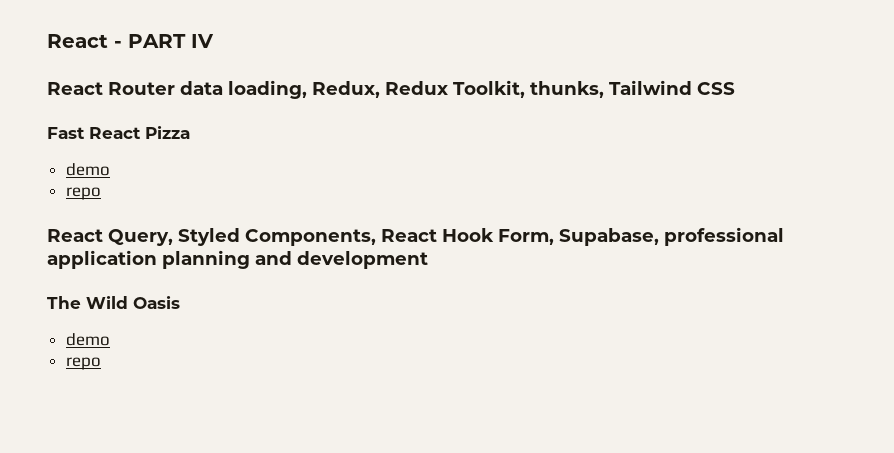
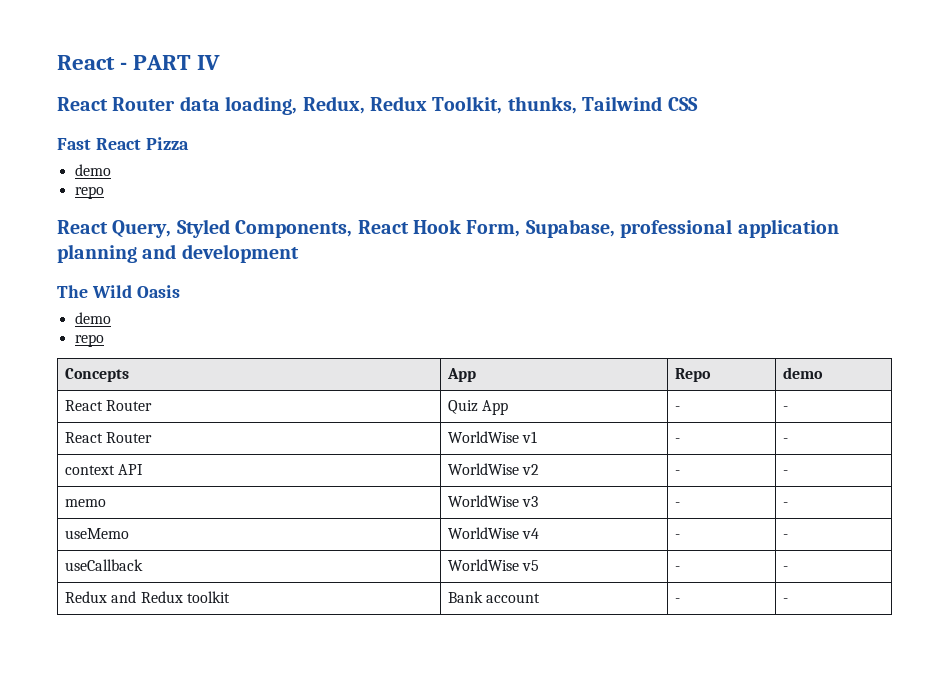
(101, 363) none -> [64,368,129,382] [446,368,476,382] [674,368,711,382] [782,367,823,379] [64,400,153,411] [447,400,509,415] [674,406,680,411] [782,406,788,411] [64,432,153,443] [447,431,538,443] [674,438,680,443] [782,438,788,443] [64,464,144,475] [447,463,540,475] [674,470,680,475] [782,470,788,475] [64,499,106,507] [447,495,539,507] [674,502,680,507] [782,502,788,507] [64,528,129,539] [447,527,540,539] [674,534,680,539] [782,534,788,539] [64,559,143,571] [447,559,540,571] [674,566,680,571] [782,566,788,571] [64,591,230,603] [447,591,541,603] [674,598,680,603] [782,598,788,603] // Concepts | App | Repo | demo // React Router | Quiz App | - | - // React Router | WorldWise v1 | - | - // context API | WorldWise v2 | - | - // memo | WorldWise v3 | - | - // useMemo | WorldWise v4 | - | - // useCallback | WorldWise v5 | - | - // Redux and Redux toolkit | Bank account | - | -

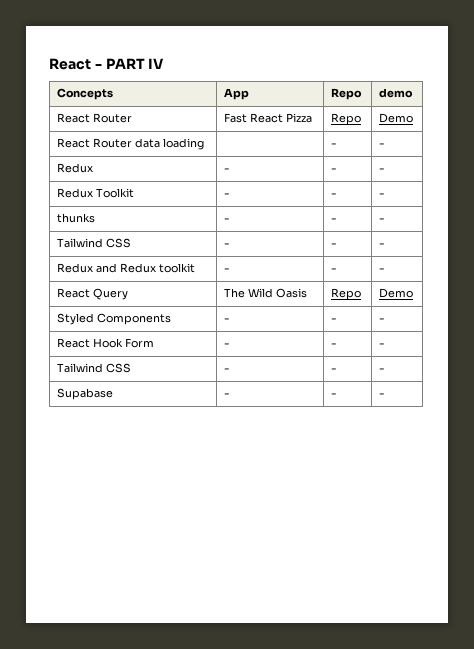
[57,96,698,115] [57,137,189,150] [74,164,111,176] [74,186,104,199] [57,219,839,238] [57,244,299,263] [57,285,180,298] [74,312,111,324] [74,334,104,347] // React Router data loading, Redux, Redux Toolkit, thunks, Tailwind CSS // Fast React Pizza // demo // repo // React Query, Styled Components, React Hook Form, Supabase, professional application planning and development // The Wild Oasis // demo // repo -> (165, 63) none
[447,400,509,415] [674,406,680,411] [782,406,788,411] [64,432,153,443] [447,431,538,443] [674,438,680,443] [782,438,788,443] [64,464,144,475] [447,463,540,475] [674,470,680,475] [782,470,788,475] [64,499,106,507] [447,495,539,507] [674,502,680,507] [782,502,788,507] [64,528,129,539] [447,527,540,539] [674,534,680,539] [782,534,788,539] [64,559,143,571] [447,559,540,571] [674,566,680,571] Quiz App | - | - // React Router | WorldWise v1 | - | - // context API | WorldWise v2 | - | - // memo | WorldWise v3 | - | - // useMemo | WorldWise v4 | - | - // useCallback | WorldWise v5 | - -> [224,113,313,123] [331,113,362,125] [379,113,414,123] [57,138,205,150] [331,143,338,147] [379,143,386,147] [57,163,94,173] [224,168,231,172] [331,168,338,172] [379,168,386,172] [57,188,135,198] [224,193,231,197] [331,193,338,197] [379,193,386,197] [57,213,96,223] [224,218,231,222] [331,218,338,222] [379,218,386,222] [57,238,132,248] [224,243,231,247] [331,243,338,247] Fast React Pizza | Repo | Demo // React Router data loading | | - | - // Redux | - | - | - // Redux Toolkit | - | - | - // thunks | - | - | - // Tailwind CSS | - | -
[447,591,541,603] [674,598,680,603] [782,598,788,603] Bank account | - | - -> [224,268,231,272] [331,268,338,272] [379,268,386,272] [57,288,129,300] [224,288,308,298] [331,288,362,300] [379,288,414,298] [57,313,172,325] [224,318,231,322] [331,318,338,322] [379,318,386,322] [57,338,155,348] [224,343,231,347] [331,343,338,347] [379,343,386,347] [57,363,132,373] [224,368,231,372] [331,368,338,372] [379,368,386,372] [57,388,114,400] [224,393,231,397] [331,393,338,397] [379,393,386,397] - | - | - // React Query | The Wild Oasis | Repo | Demo // Styled Components | - | - | - // React Hook Form | - | - | - // Tailwind CSS | - | - | - // Supabase | - | - | -

